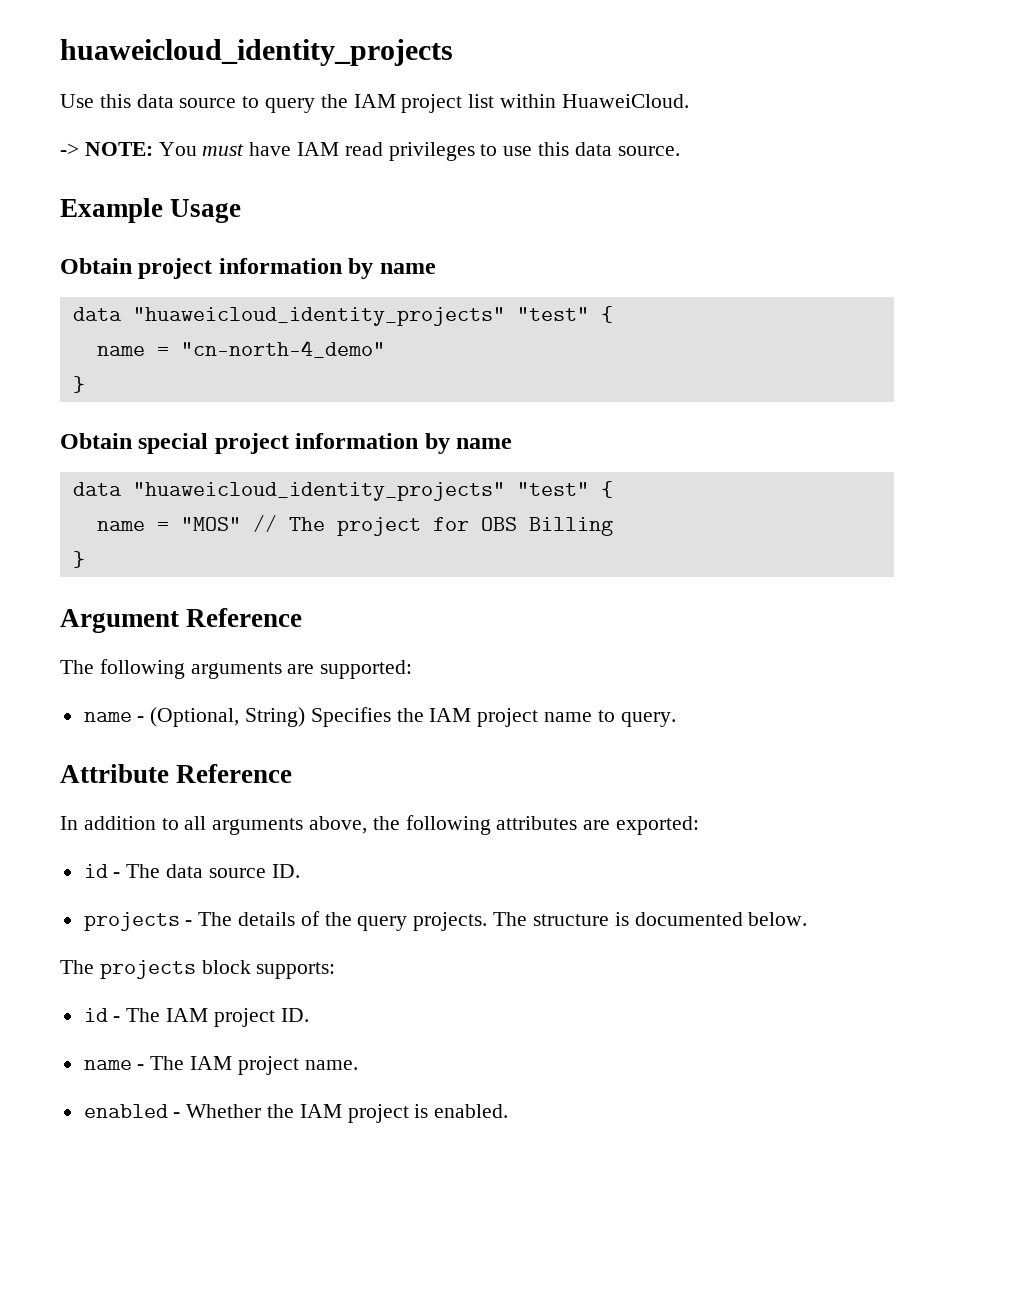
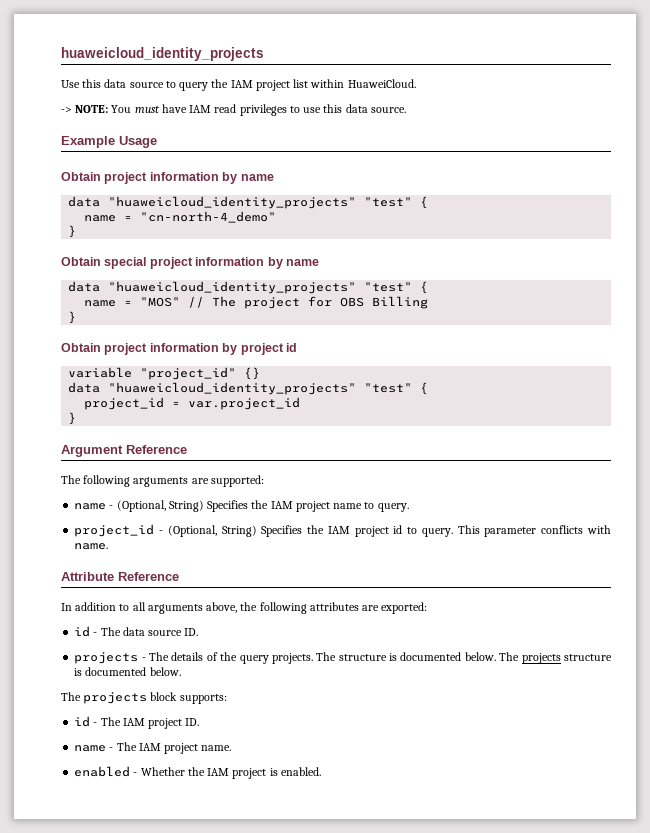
(85, 559) none -> [61,343,297,355] [68,367,261,380] [68,382,429,395] [84,397,301,410] [68,412,77,425] // Obtain project information by project id // variable "project_id" {} // data "huaweicloud_identity_projects" "test" { // project_id = var.project_id // }
(676, 719) none -> [74,524,611,537] [74,543,109,550] // project_id - (Optional, String) Specifies the IAM project id to query. This parameter conflicts with name.
(808, 919) none -> [499,652,612,664] [74,667,181,676] The projects structure is documented below.

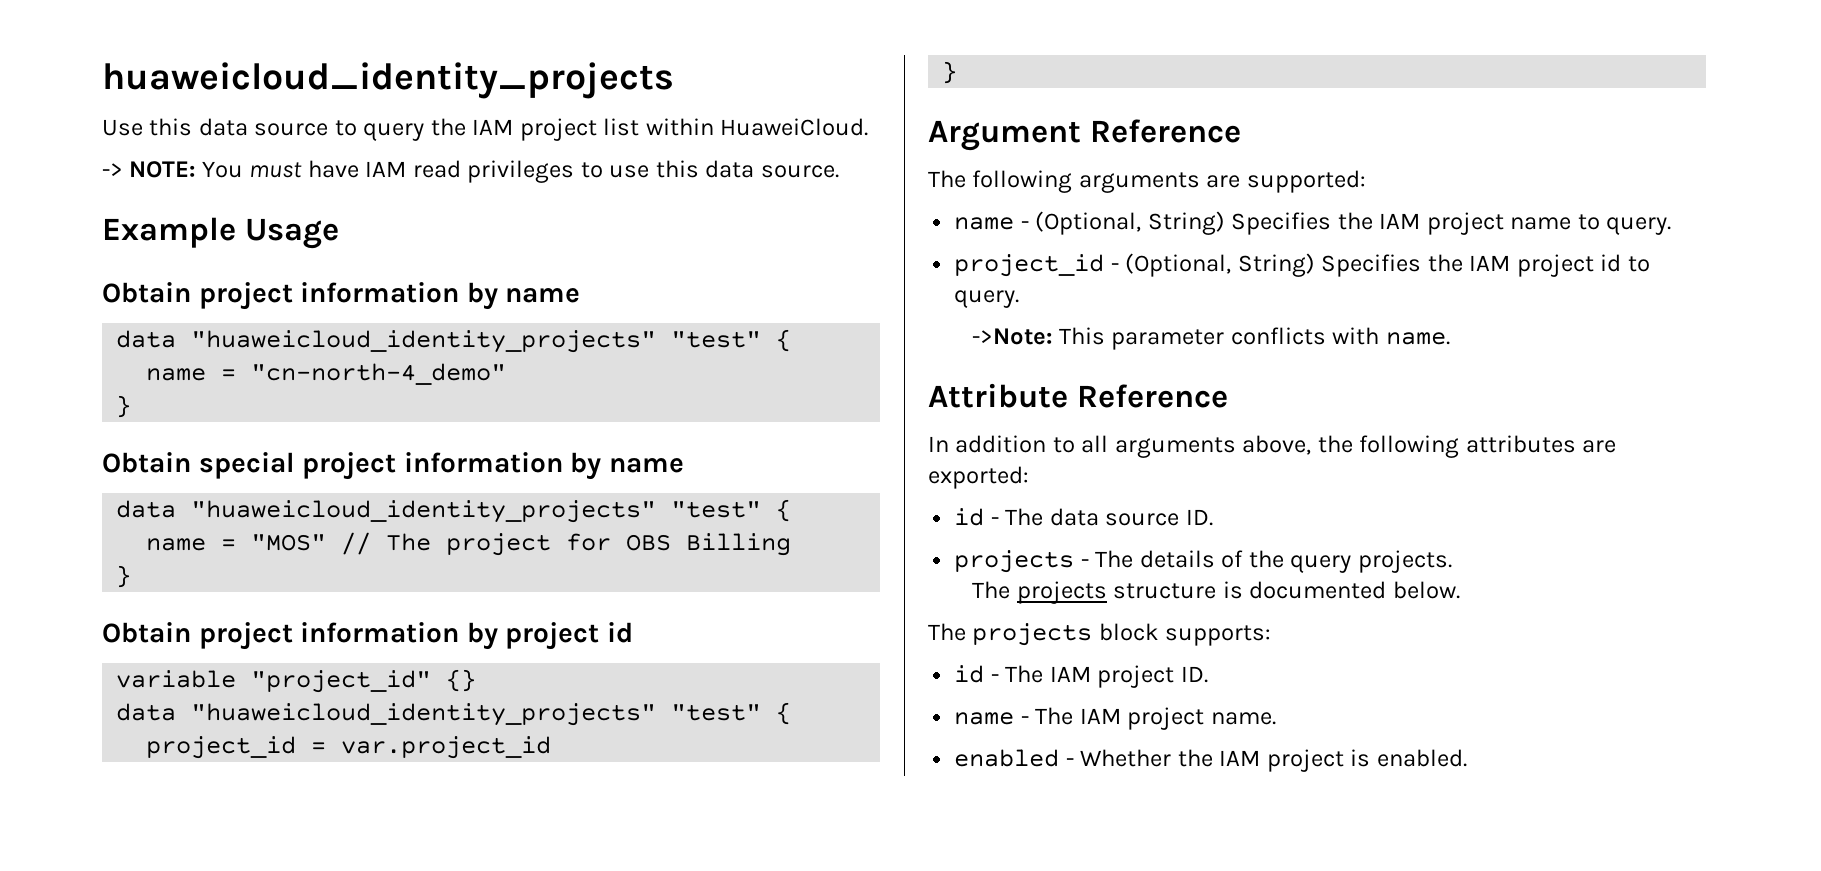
(453, 532) none -> [972,328,1053,345] // ->Note:
[316,652,496,661] The structure is documented below. -> (1452, 561) //

